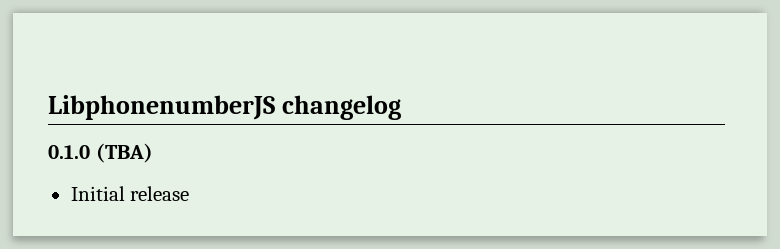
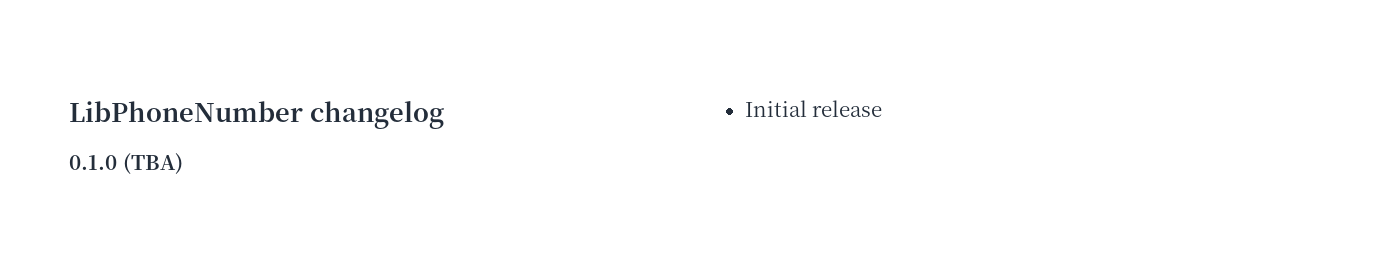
[48,95,275,120] LibphonenumberJS -> [69,101,303,122] LibPhoneNumber

